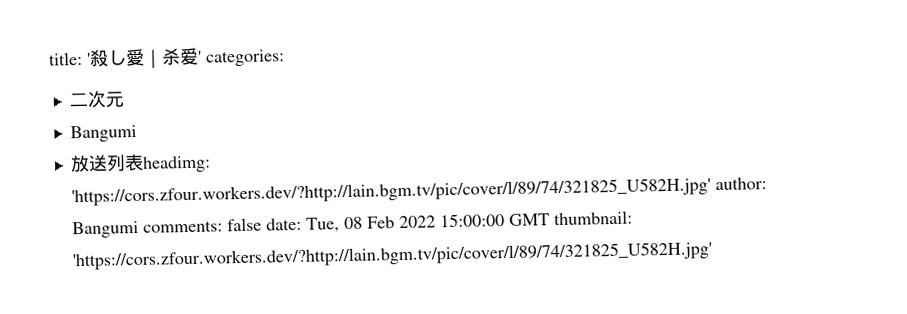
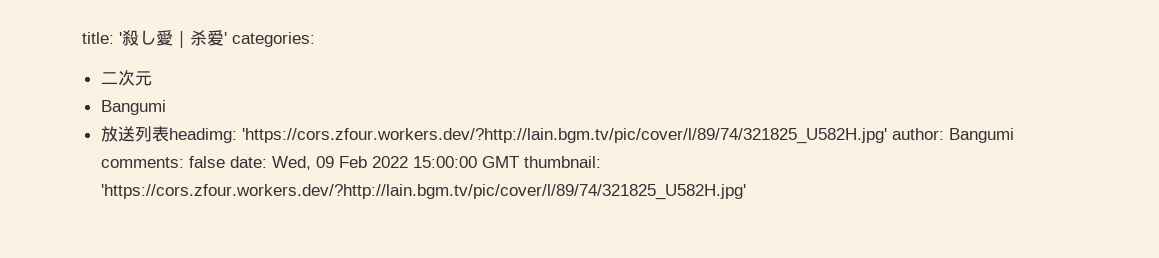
[305,216,363,233] Tue, 08 -> [271,156,334,170] Wed, 09

